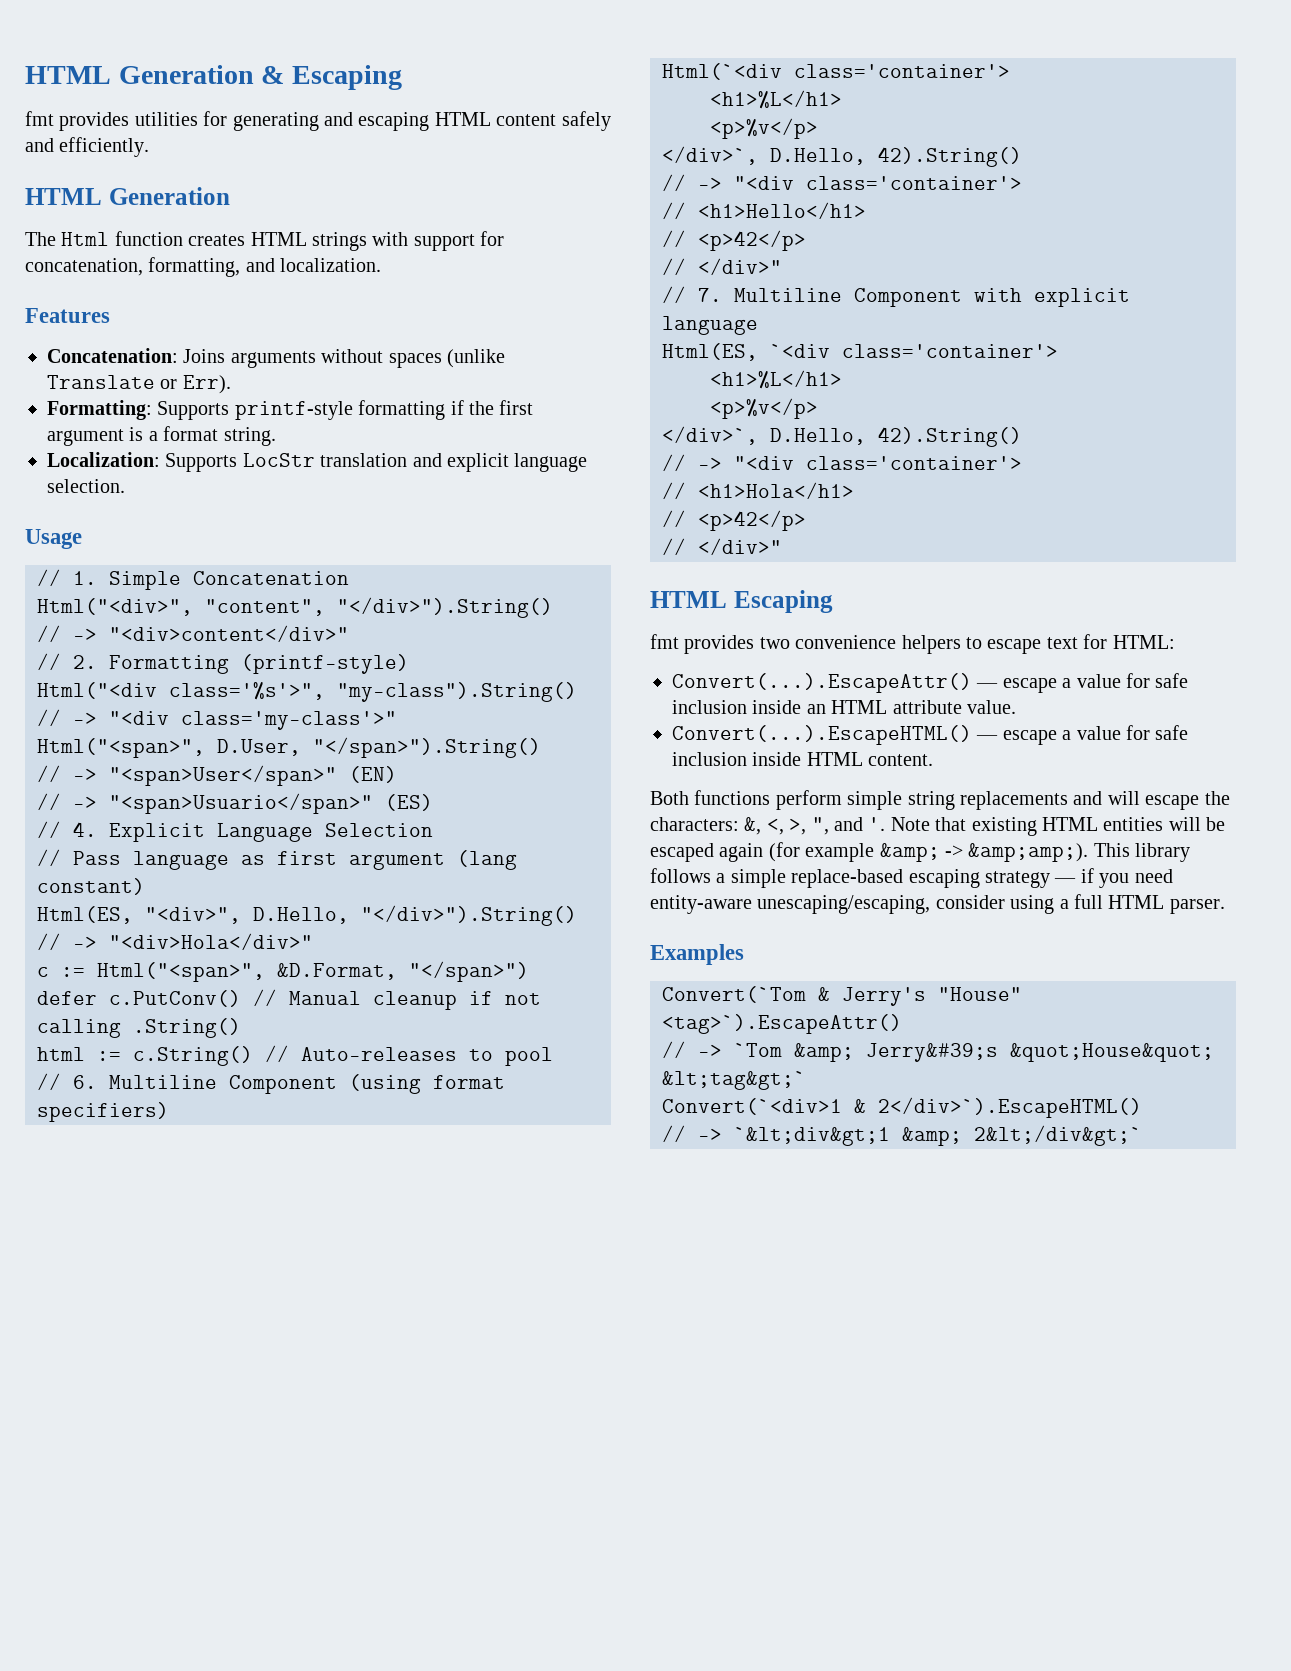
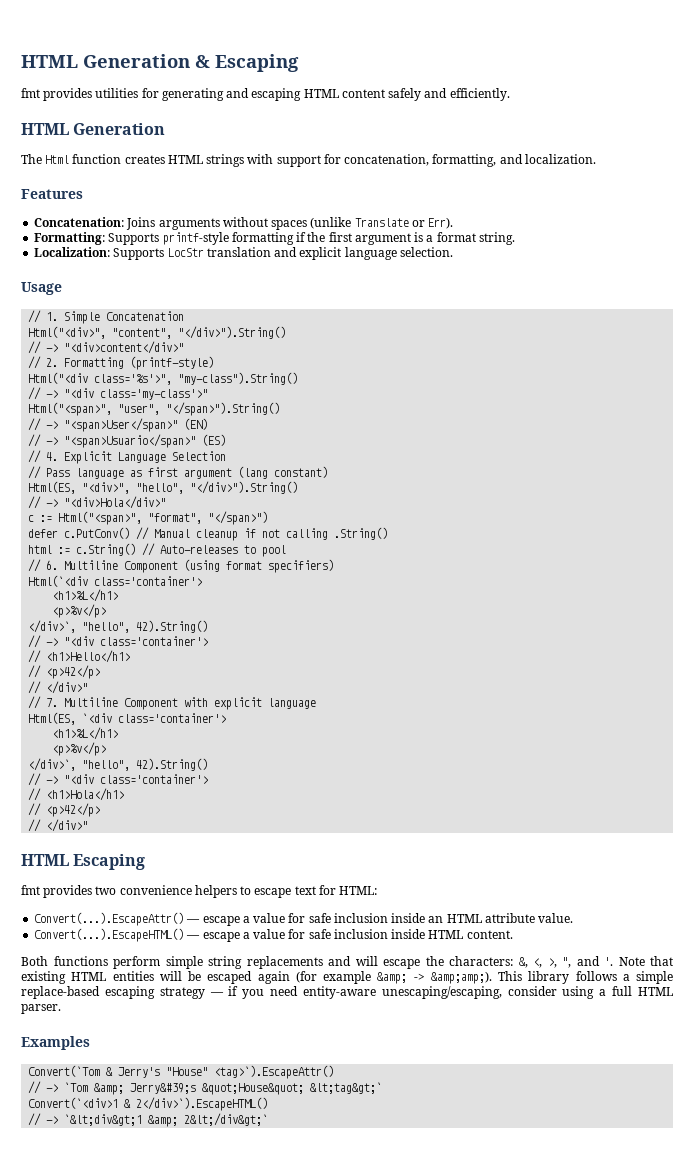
[217,739,301,756] D.User, -> [118,404,161,415] "user",
[253,907,349,924] D.Hello, -> [136,483,185,494] "hello",
[277,963,397,980] &D.Format, -> [148,513,203,524] "format",
[770,148,866,165] D.Hello, -> [82,622,131,633] "hello",
[770,428,866,445] D.Hello, -> [82,760,131,771] "hello",

